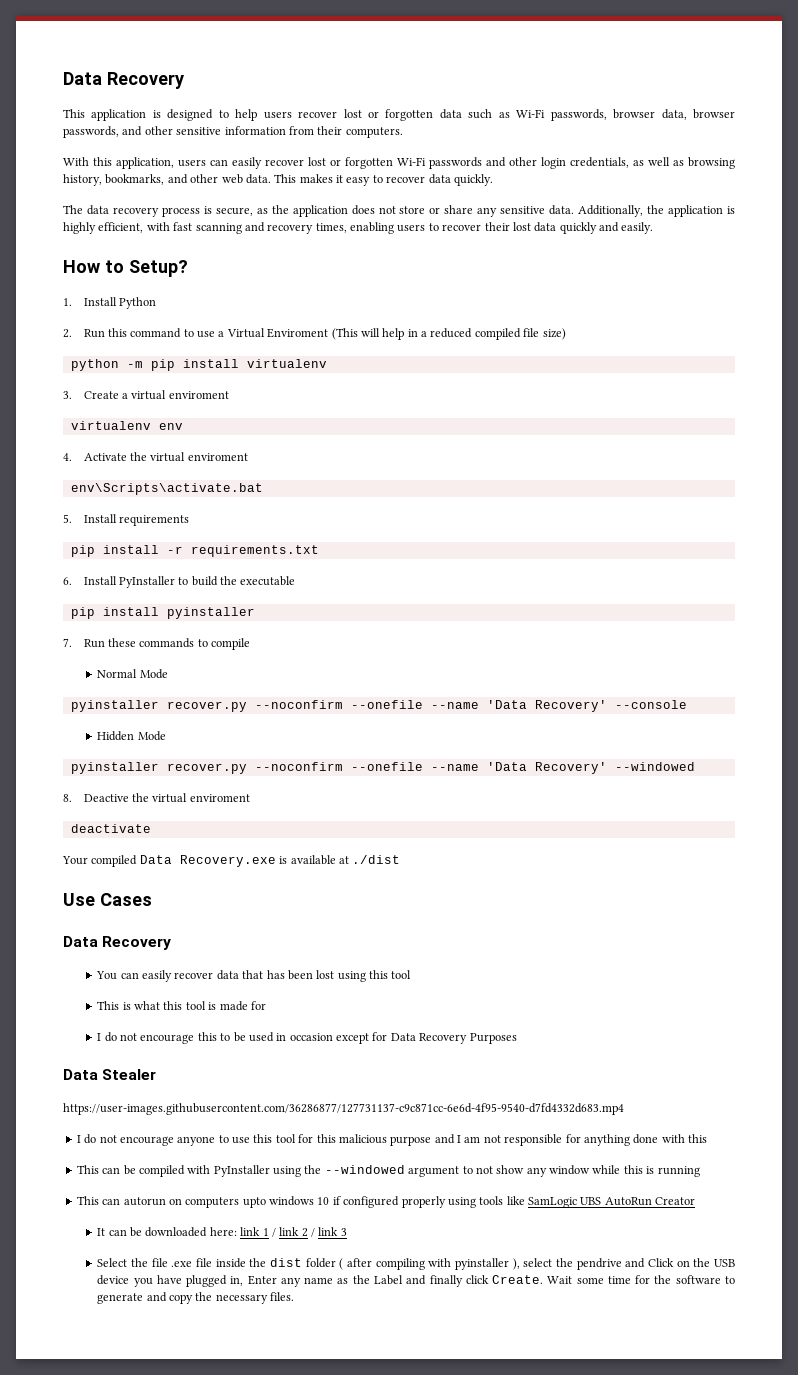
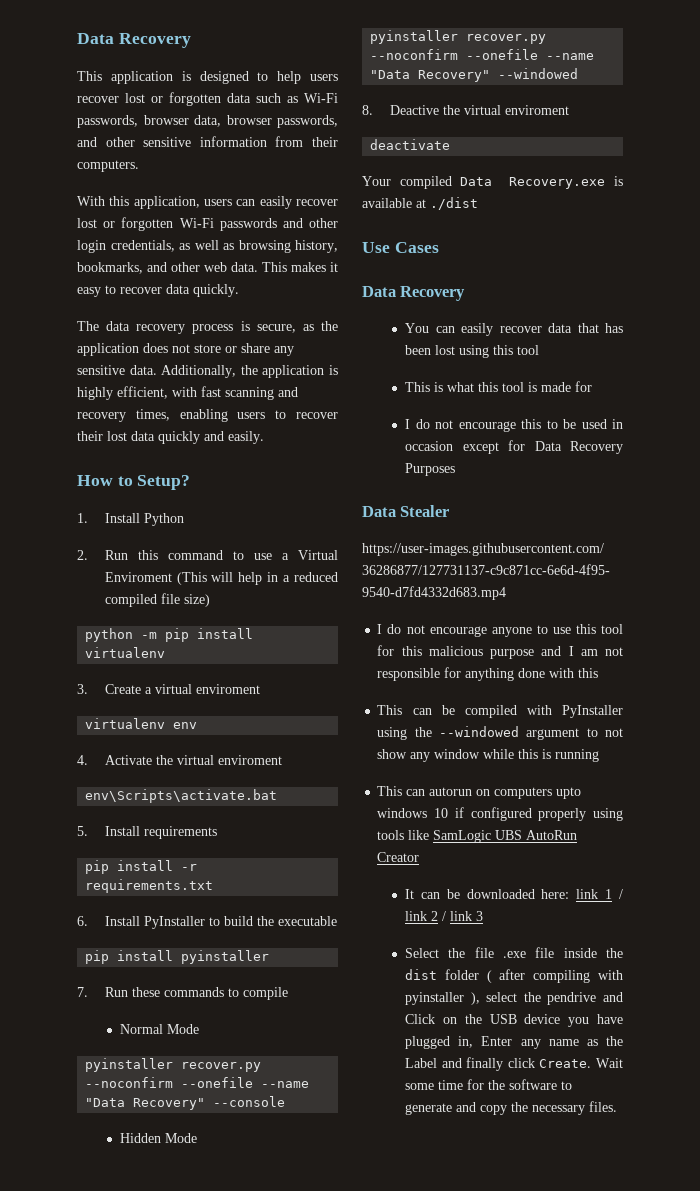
[486,700,607,712] 'Data Recovery' -> [85,1098,206,1110] "Data Recovery"
[486,762,607,774] 'Data Recovery' -> [370,70,491,82] "Data Recovery"

